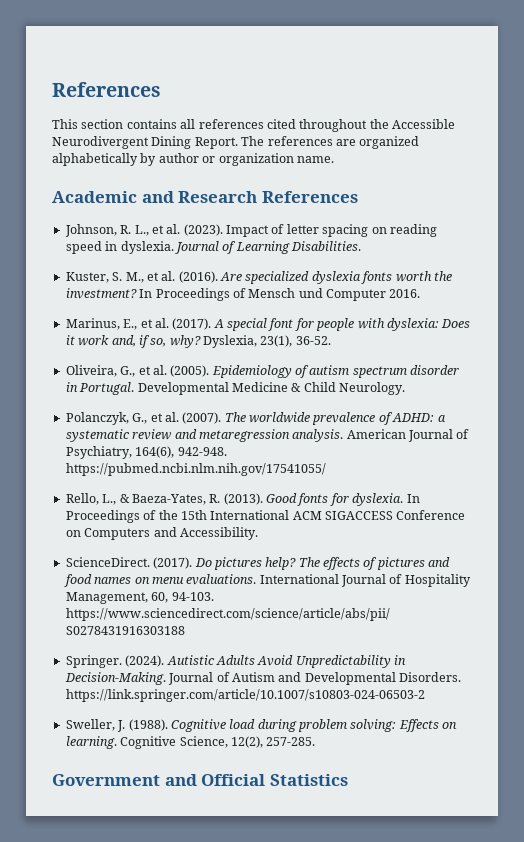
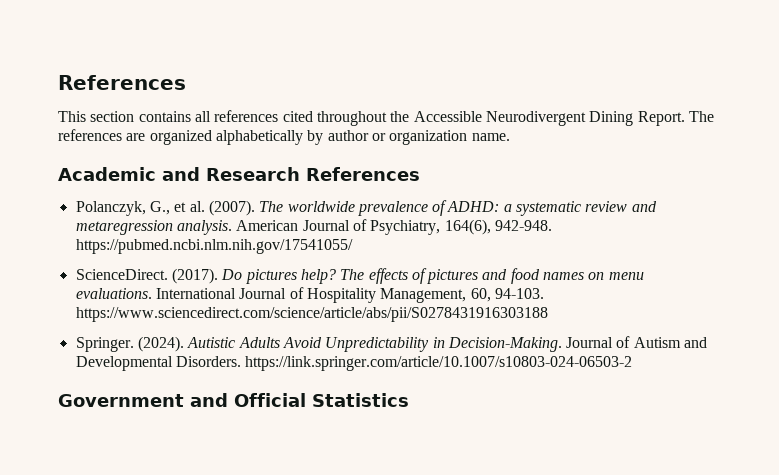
[64,224,437,237] [65,241,361,254] [65,271,452,284] [65,288,421,301] [65,318,471,331] [65,335,331,348] [65,365,460,378] [65,382,405,395] // Johnson, R. L., et al. (2023). Impact of letter spacing on reading speed in dyslexia. Journal of Learning Disabilities. // Kuster, S. M., et al. (2016). Are specialized dyslexia fonts worth the investment? In Proceedings of Mensch und Computer 2016. // Marinus, E., et al. (2017). A special font for people with dyslexia: Does it work and, if so, why? Dyslexia, 23(1), 36-52. // Oliveira, G., et al. (2005). Epidemiology of autism spectrum disorder in Portugal. Developmental Medicine & Child Neurology. -> (420, 174) none
[65,493,420,506] [65,510,466,523] [65,527,258,540] // Rello, L., & Baeza-Yates, R. (2013). Good fonts for dyslexia. In Proceedings of the 15th International ACM SIGACCESS Conference on Computers and Accessibility. -> (353, 246) none
[65,719,458,732] [65,736,316,749] // Sweller, J. (1988). Cognitive load during problem solving: Effects on learning. Cognitive Science, 12(2), 257-285. -> (633, 363) none

